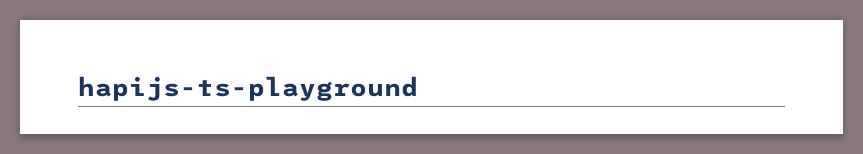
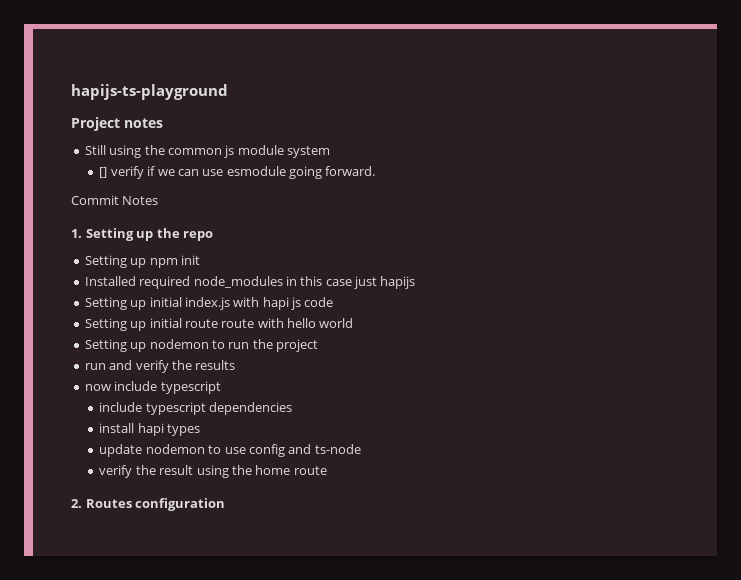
(418, 88) none -> [71,117,163,131] [84,145,330,158] [99,166,376,179] [71,195,159,205] [71,228,214,241] [84,255,200,268] [84,276,416,289] [84,297,334,310] [84,318,354,331] [84,339,318,352] [84,360,236,373] [84,381,221,394] [99,402,293,415] [99,423,201,436] [99,444,361,457] [99,465,327,478] [71,498,226,511] // Project notes // Still using the common js module system // [] verify if we can use esmodule going forward. // Commit Notes // 1. Setting up the repo // Setting up npm init // Installed required node_modules in this case just hapijs // Setting up initial index.js with hapi js code // Setting up initial route route with hello world // Setting up nodemon to run the project // run and verify the results // now include typescript // include typescript dependencies // install hapi types // update nodemon to use config and ts-node // verify the result using the home route // 2. Routes configuration

